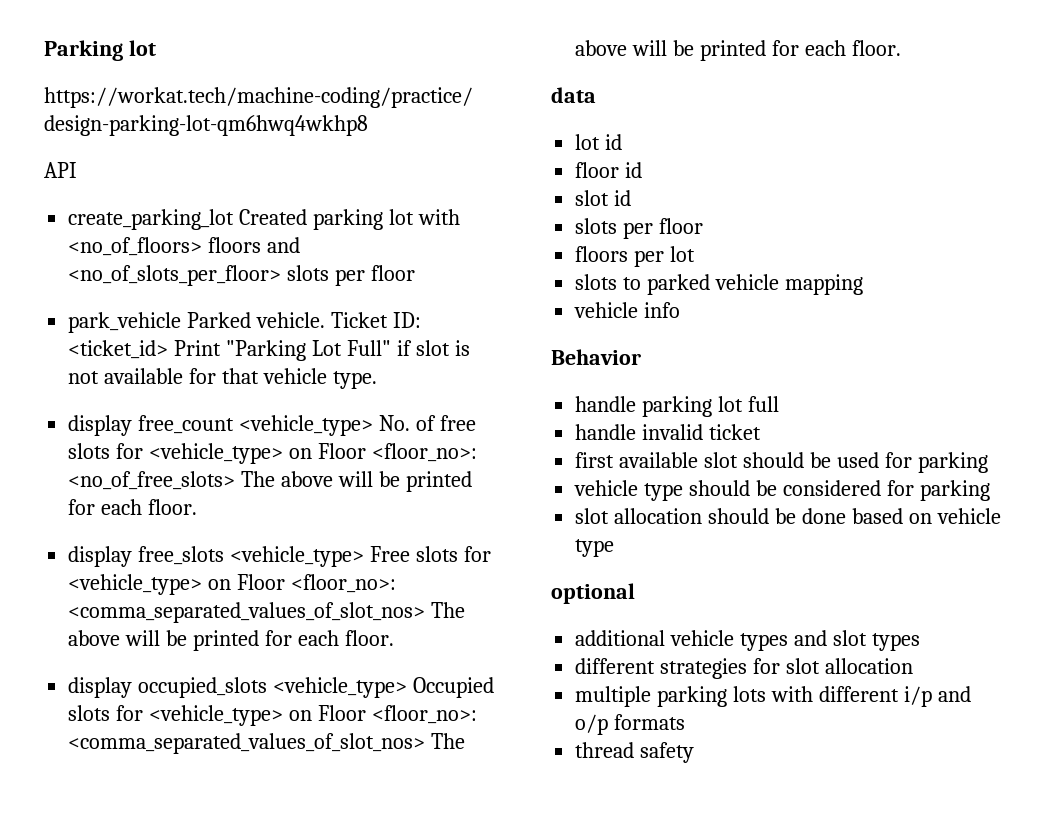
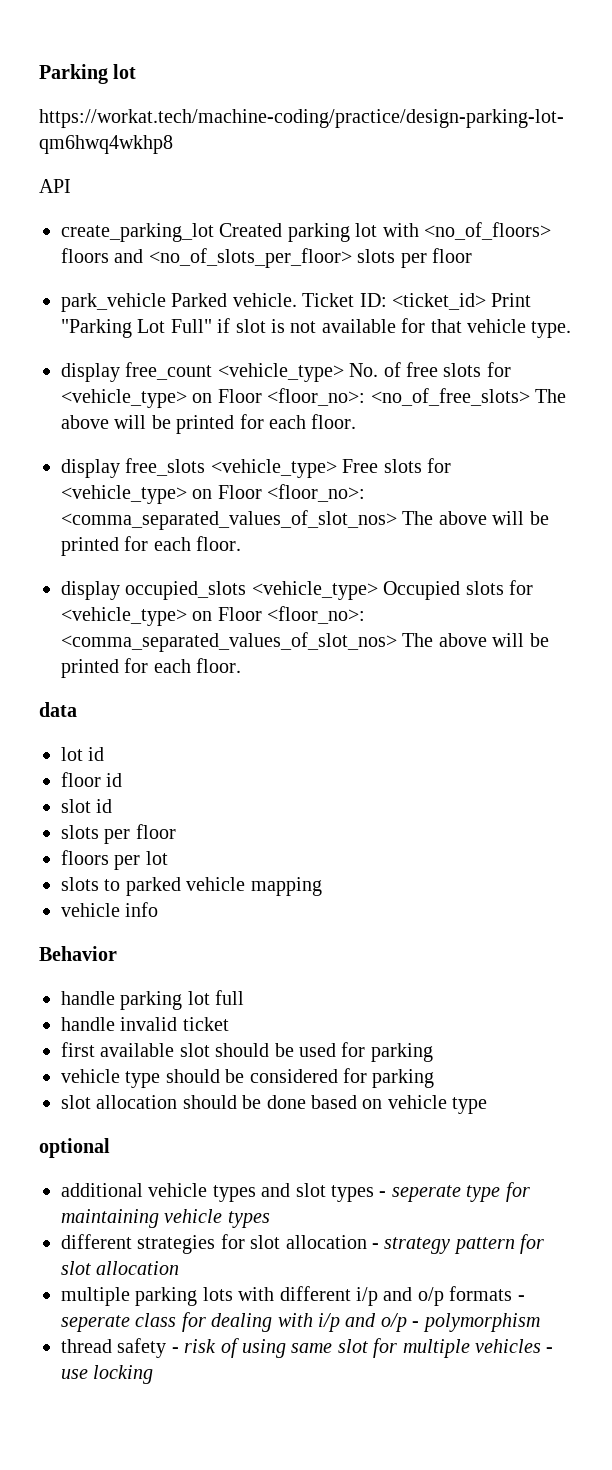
(920, 642) none -> [379,1182,530,1202] [61,1209,270,1228] - seperate type for maintaining vehicle types
(913, 666) none -> [372,1234,545,1254] [61,1261,180,1275] - strategy pattern for slot allocation
[575,742,695,763] // thread safety -> [517,1295,525,1301] [61,1312,540,1332] [61,1338,554,1358] [61,1365,154,1384] - seperate class for dealing with i/p and o/p - polymorphism // thread safety - risk of using same slot for multiple vehicles - use locking

